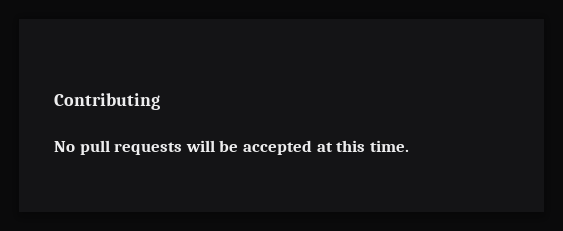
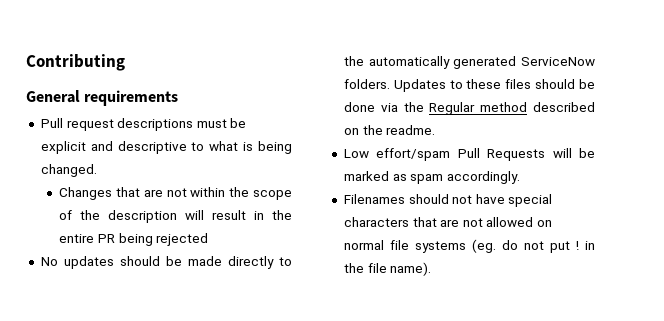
[54,140,409,155] No pull requests will be accepted at this time. -> [26,90,179,106] [40,118,247,131] [40,141,293,154] [40,164,97,177] [59,187,292,200] [59,210,292,223] [59,233,209,246] [40,256,292,269] [343,56,595,69] [343,79,595,92] [343,102,595,115] [343,125,436,135] [343,148,595,161] [343,171,520,184] [343,194,553,207] [343,217,553,227] [343,239,595,253] [343,262,432,276] General requirements // Pull request descriptions must be explicit and descriptive to what is being changed. // Changes that are not within the scope of the description will result in the entire PR being rejected // No updates should be made directly to the automatically generated ServiceNow folders. Updates to these files should be done via the Regular method described on the readme. // Low effort/spam Pull Requests will be marked as spam accordingly. // Filenames should not have special characters that are not allowed on normal file systems (eg. do not put ! in the file name).

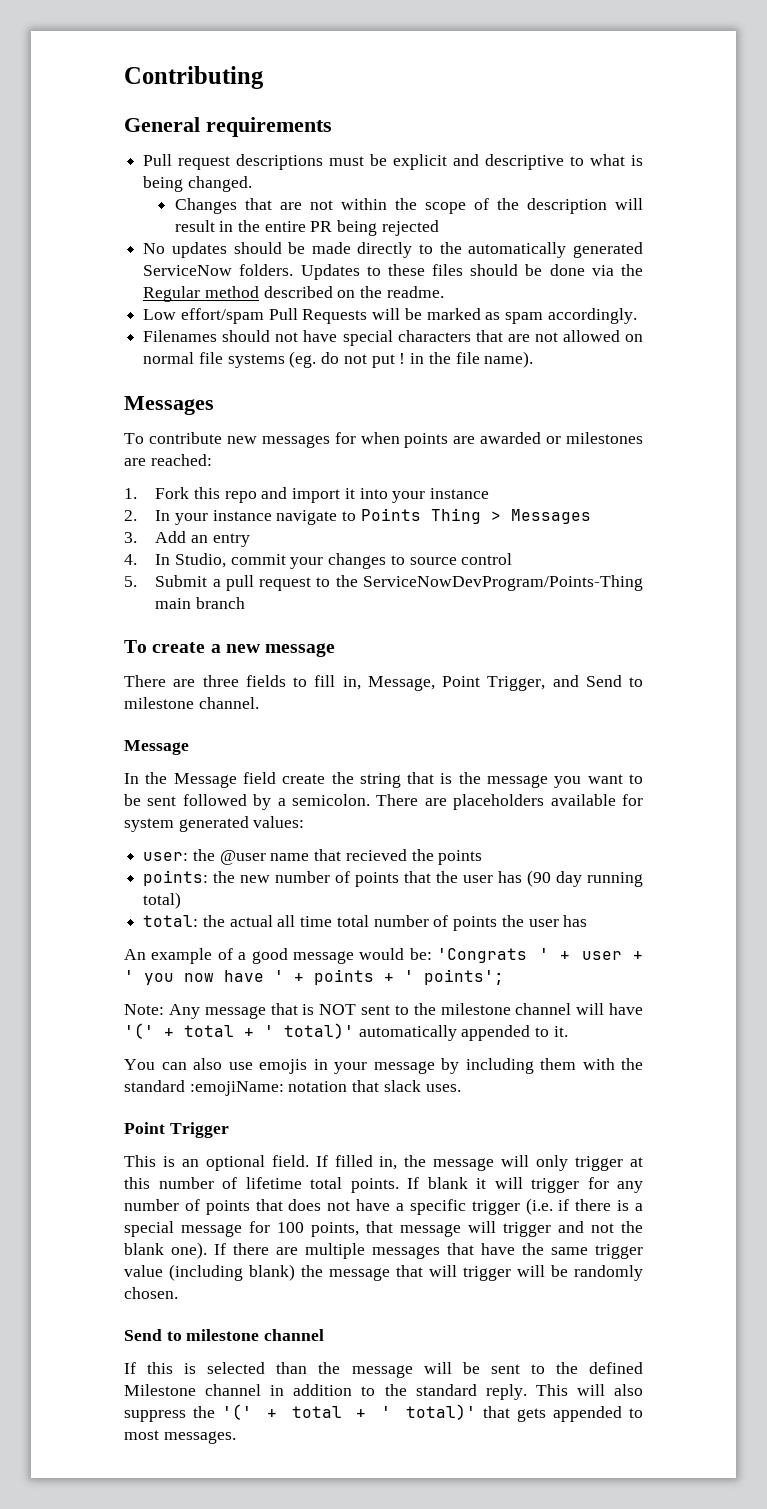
(432, 269) none -> [124,396,214,415] [124,432,643,448] [124,454,212,466] [124,487,490,503] [124,508,591,525] [124,531,250,547] [124,553,513,569] [124,575,643,591] [155,597,246,609] [124,640,336,657] [124,675,643,691] [124,697,259,709] [124,740,189,755] [124,772,644,788] [124,794,643,810] [124,816,305,832] [143,849,483,865] [143,870,643,887] [143,892,182,909] [143,915,588,931] [124,948,643,964] [124,969,504,985] [124,1003,643,1019] [124,1023,568,1041] [124,1058,643,1074] [124,1080,461,1096] [124,1122,229,1138] [124,1155,643,1171] [124,1177,643,1193] [124,1198,643,1215] [124,1221,643,1237] [124,1242,643,1259] [124,1264,643,1281] [124,1287,178,1299] [124,1329,325,1341] [124,1362,643,1378] [124,1384,644,1400] [124,1404,643,1422] [124,1430,236,1444] // Messages // To contribute new messages for when points are awarded or milestones are reached: // 1. Fork this repo and import it into your instance // 2. In your instance navigate to Points Thing > Messages // 3. Add an entry // 4. In Studio, commit your changes to source control // 5. Submit a pull request to the ServiceNowDevProgram/Points-Thing main branch // To create a new message // There are three fields to fill in, Message, Point Trigger, and Send to milestone channel. // Message // In the Message field create the string that is the message you want to be sent followed by a semicolon. There are placeholders available for system generated values: // user: the @user name that recieved the points // points: the new number of points that the user has (90 day running total) // total: the actual all time total number of points the user has // An example of a good message would be: 'Congrats ' + user + ' you now have ' + points + ' points'; // Note: Any message that is NOT sent to the milestone channel will have '(' + total + ' total)' automatically appended to it. // You can also use emojis in your message by including them with the standard :emojiName: notation that slack uses. // Point Trigger // This is an optional field. If filled in, the message will only trigger at this number of lifetime total points. If blank it will trigger for any number of points that does not have a specific trigger (i.e. if there is a special message for 100 points, that message will trigger and not the blank one). If there are multiple messages that have the same trigger value (including blank) the message that will trigger will be randomly chosen. // Send to milestone channel // If this is selected than the message will be sent to the defined Milestone channel in addition to the standard reply. This will also suppress the '(' + total + ' total)' that gets appended to most messages.

